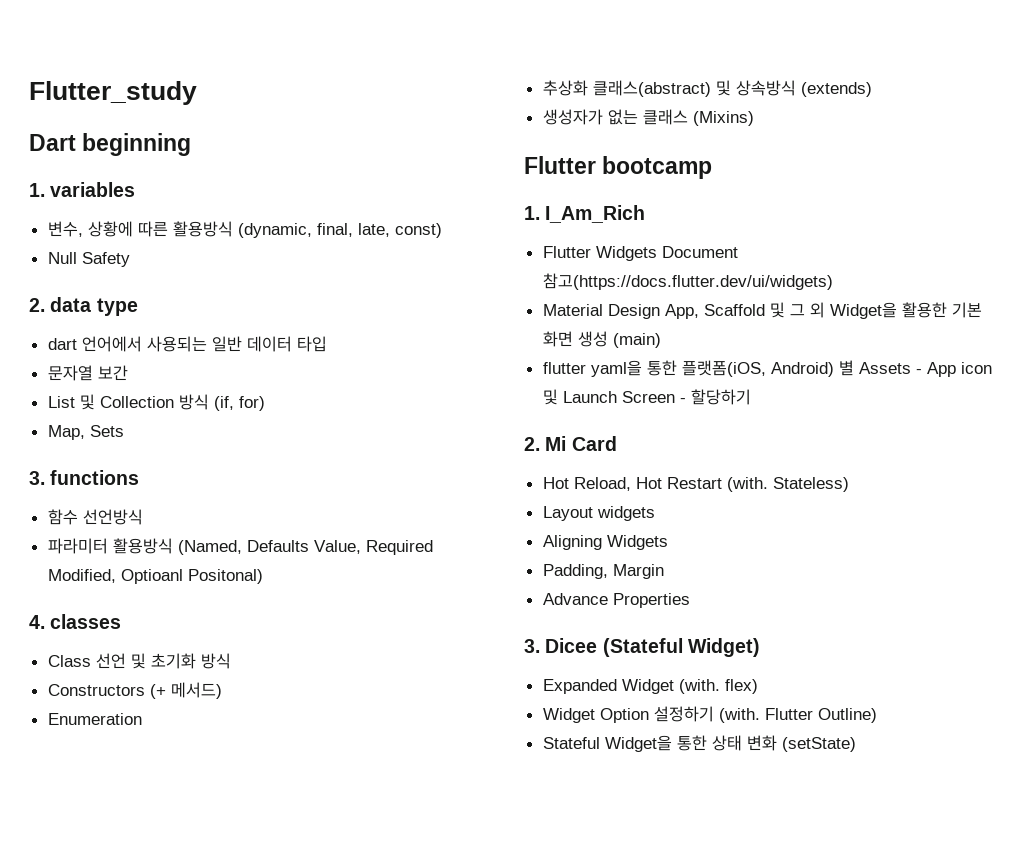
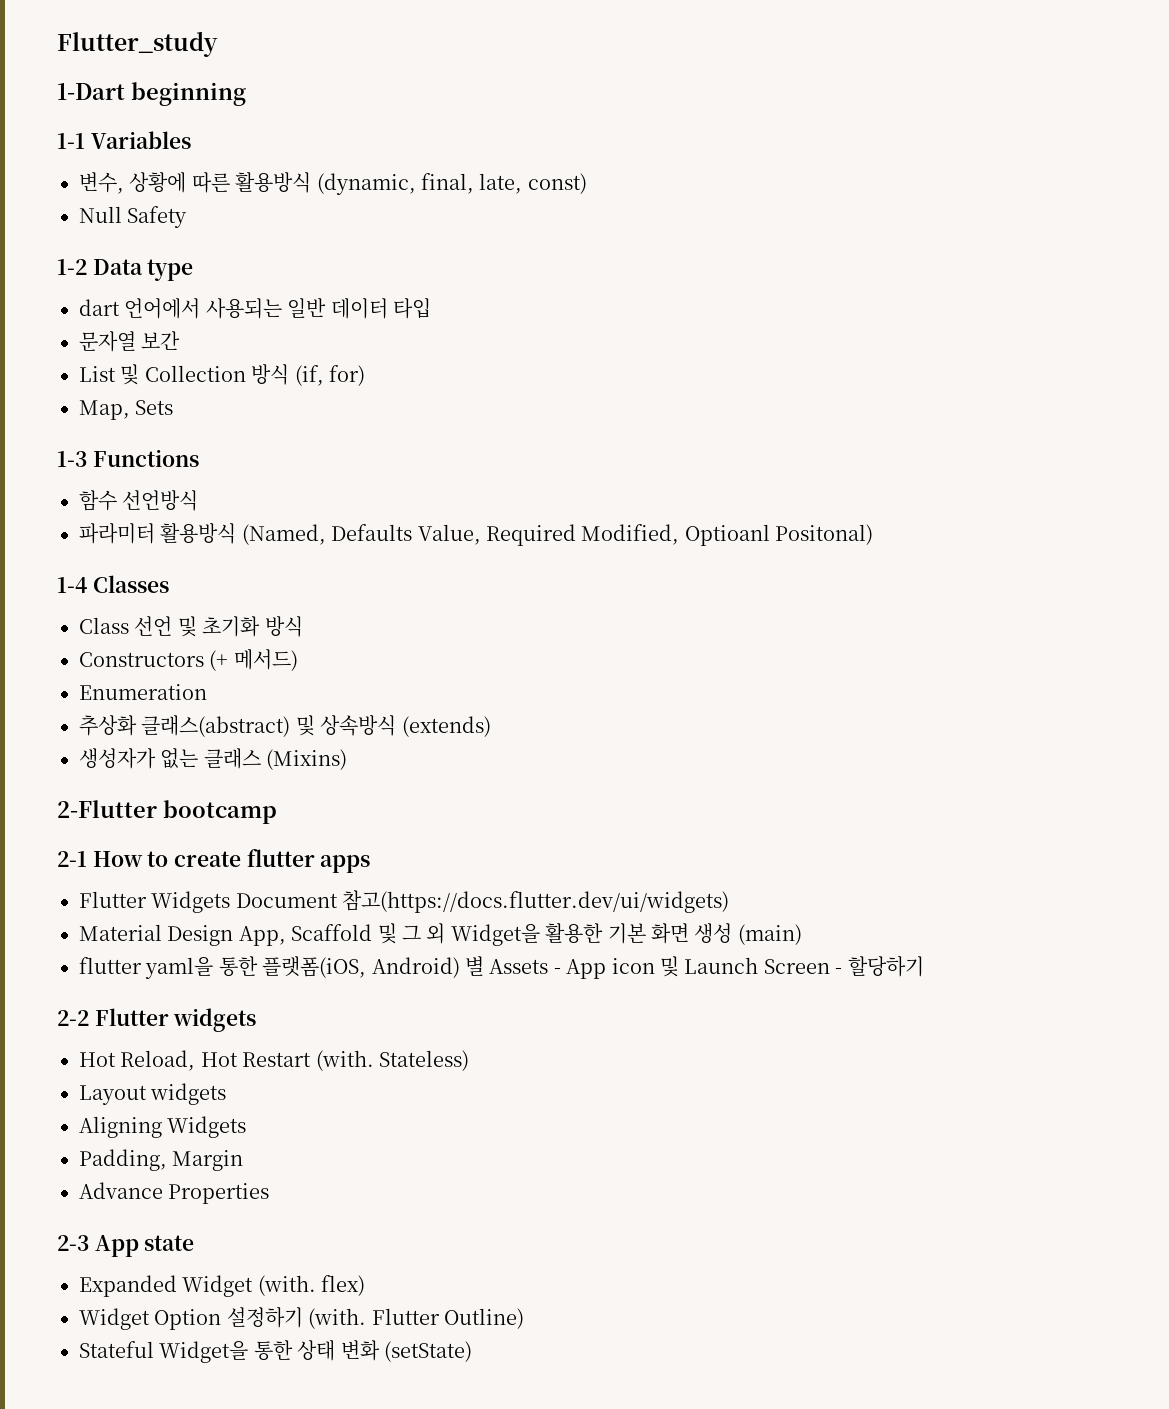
[29,134,76,151] Dart -> [57,83,125,100] 1-Dart
[29,182,136,197] 1. variables -> [57,131,191,149] 1-1 Variables
[29,297,92,312] 2. data -> [57,259,143,275] 1-2 Data
[29,470,140,485] 3. functions -> [57,449,199,467] 1-3 Functions
[29,614,122,629] 4. classes -> [57,575,169,593] 1-4 Classes
[524,156,596,174] Flutter -> [57,800,157,818] 2-Flutter
[524,205,646,223] 1. I_Am_Rich -> [57,849,371,873] 2-1 How to create flutter apps
[524,436,617,451] 2. Mi Card -> [57,1008,257,1032] 2-2 Flutter widgets
[524,638,760,657] 3. Dicee (Stateful Widget) -> [57,1235,195,1257] 2-3 App state

